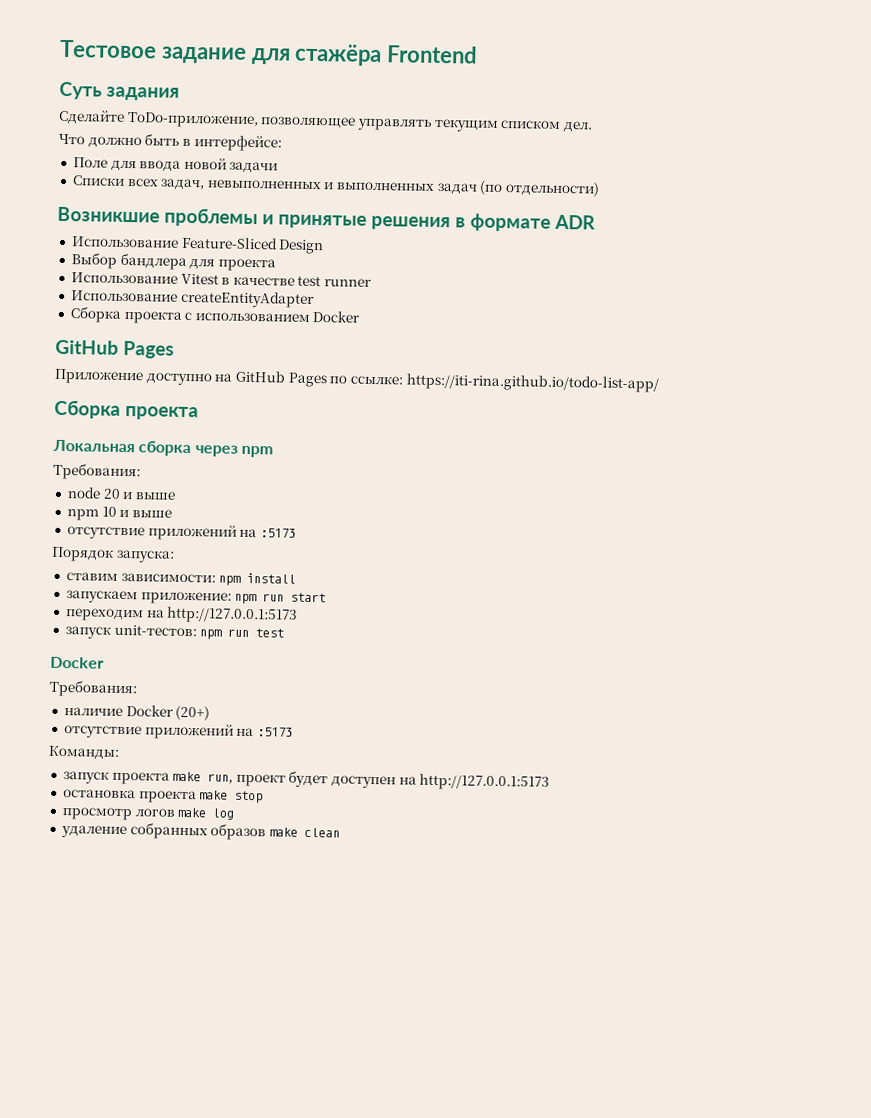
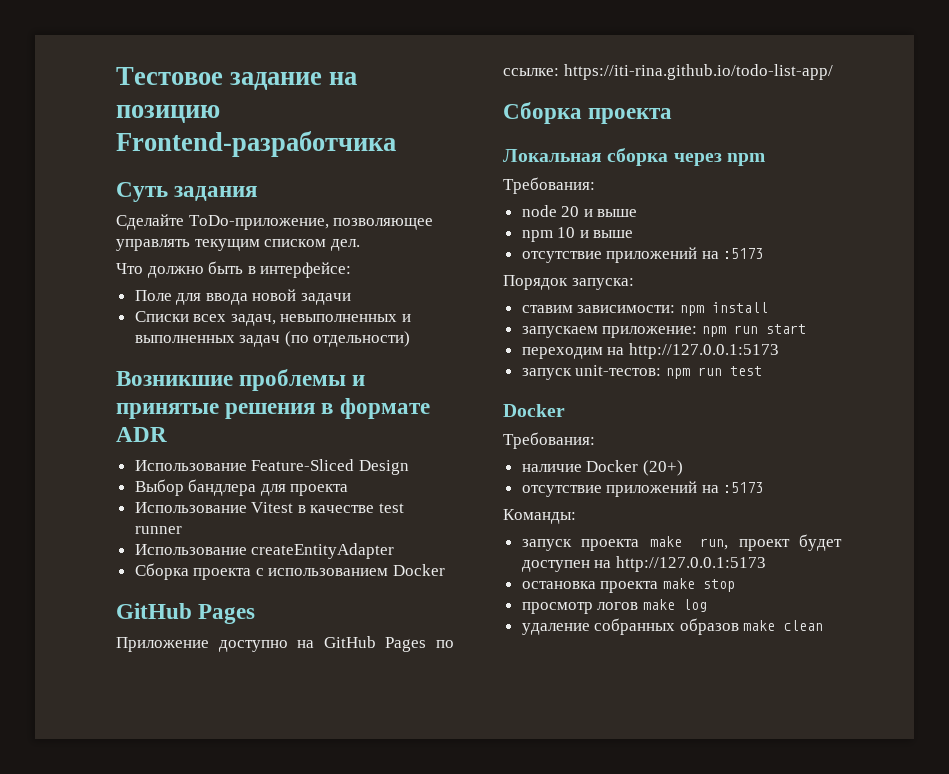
[250,43,478,67] для стажёра Frontend -> [329,72,358,85] [116,105,220,123] [116,131,396,157] на позицию Frontend-разработчика

